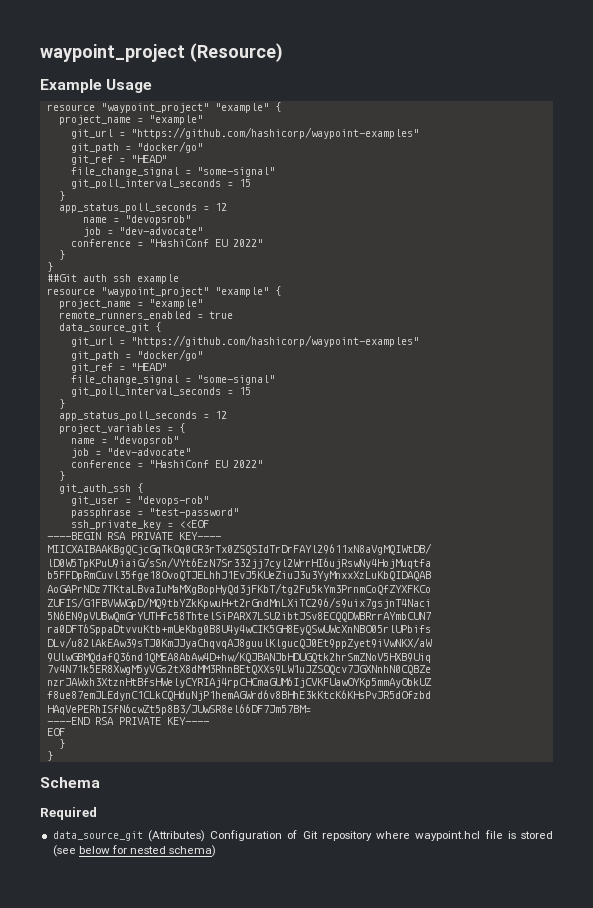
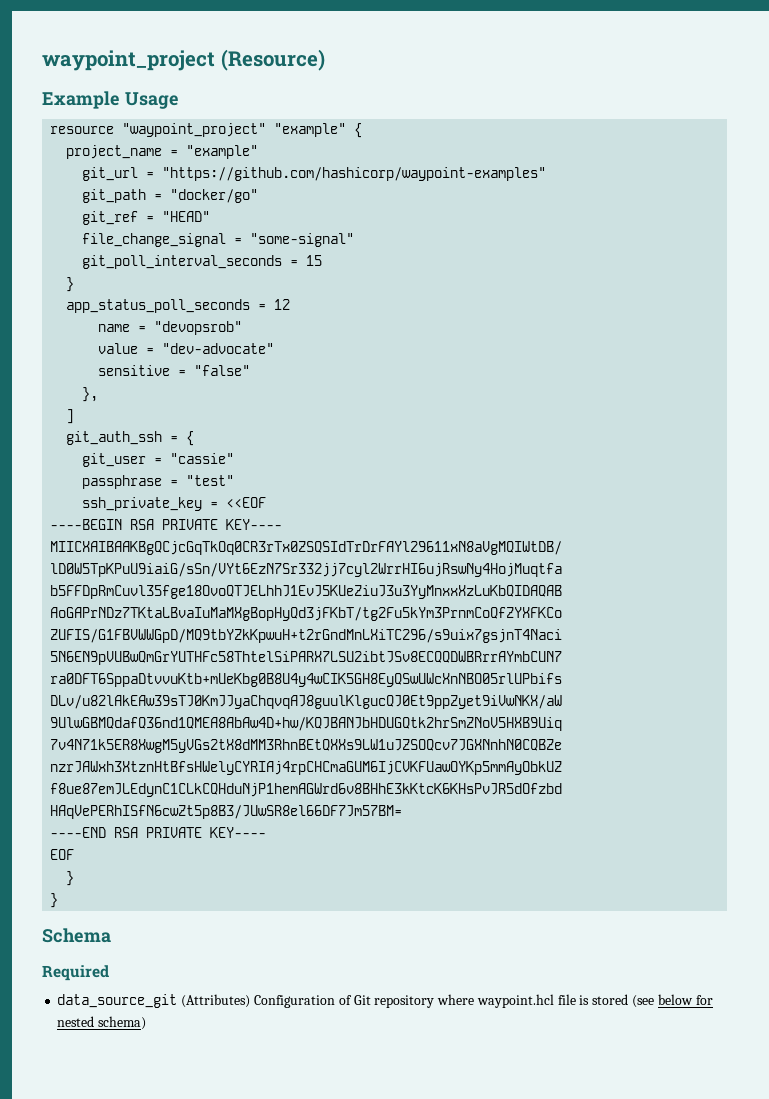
[82,227,203,237] [70,239,263,247] [58,250,65,260] [46,262,53,272] [46,274,179,284] [46,286,281,297] [58,299,203,309] [58,311,233,320] [58,322,161,333] [70,335,419,347] [70,349,203,361] [70,363,167,373] [70,375,275,385] [70,387,251,397] [58,399,65,409] [58,411,227,421] [58,423,185,434] [70,436,179,446] [70,448,191,458] [70,460,263,468] [58,471,65,481] job = "dev-advocate" // conference = "HashiConf EU 2022" // } // } // ##Git auth ssh example // resource "waypoint_project" "example" { // project_name = "example" // remote_runners_enabled = true // data_source_git { // git_url = "https://github.com/hashicorp/waypoint-examples" // git_path = "docker/go" // git_ref = "HEAD" // file_change_signal = "some-signal" // git_poll_interval_seconds = 15 // } // app_status_poll_seconds = 12 // project_variables = { // name = "devopsrob" // job = "dev-advocate" // conference = "HashiConf EU 2022" // } -> [98,343,275,354] [98,365,251,376] [82,387,99,402] [66,409,75,424] value = "dev-advocate" // sensitive = "false" // }, // ]
(131, 489) none -> [170,436,179,442] =
[136,496,209,506] "devops-rob" -> [170,453,235,464] "cassie"
[148,508,239,518] "test-password" -> [186,475,235,486] "test"

